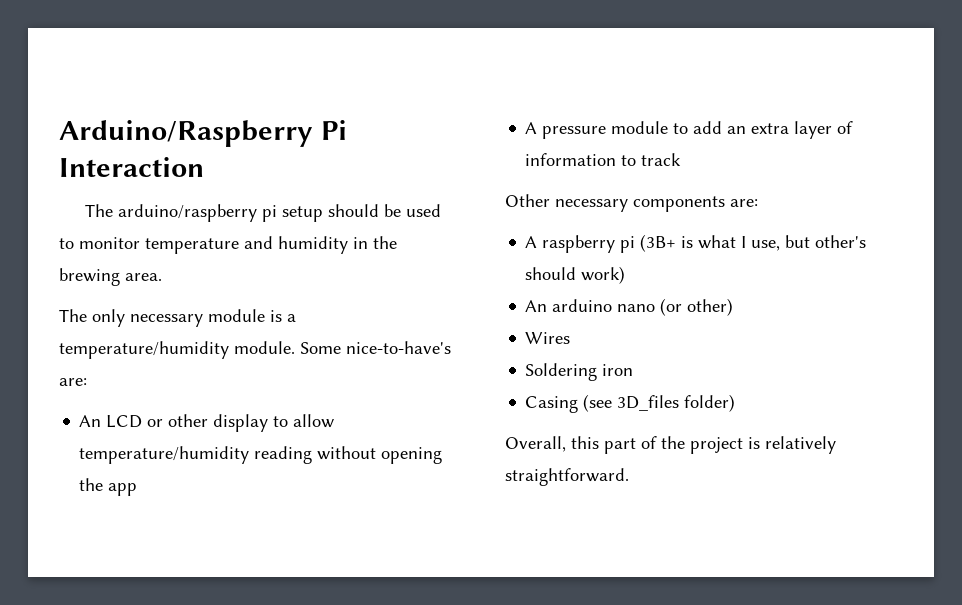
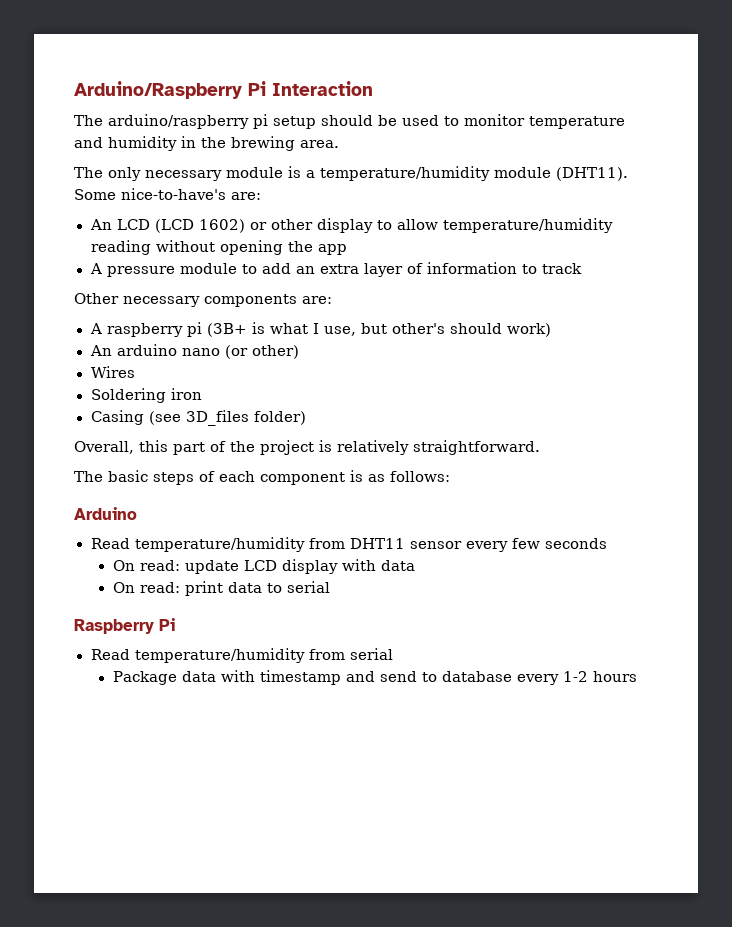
[234,341,295,354] module. -> [494,167,628,181] module (DHT11).
(143, 421) none -> [154,219,245,233] (LCD 1602)
(629, 477) none -> [74,470,450,485] [74,507,137,520] [90,537,607,552] [112,559,415,574] [112,581,330,596] [74,618,175,634] [90,648,393,663] [112,670,637,685] // The basic steps of each component is as follows: // Arduino // Read temperature/humidity from DHT11 sensor every few seconds // On read: update LCD display with data // On read: print data to serial // Raspberry Pi // Read temperature/humidity from serial // Package data with timestamp and send to database every 1-2 hours

